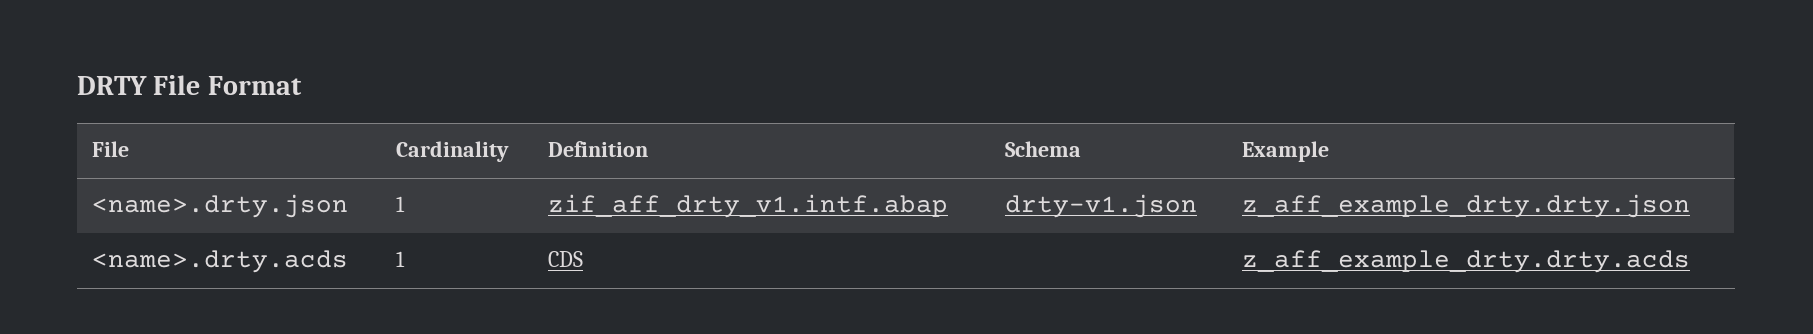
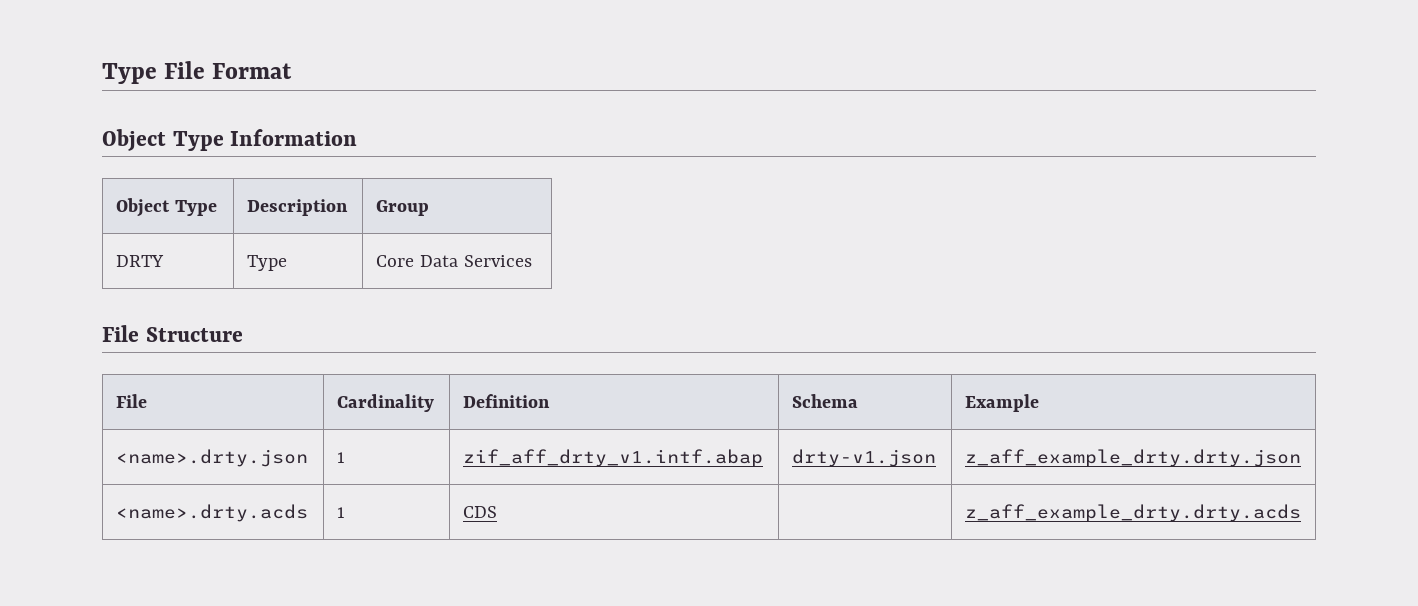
[77,76,147,95] DRTY -> [102,63,157,84] Type
(302, 85) none -> [102,129,358,151] [116,198,217,217] [247,199,349,216] [376,200,430,216] [116,255,165,267] [247,255,288,271] [376,255,532,267] [102,325,243,342] // Object Type Information // Object Type | Description | Group // DRTY | Type | Core Data Services // File Structure

